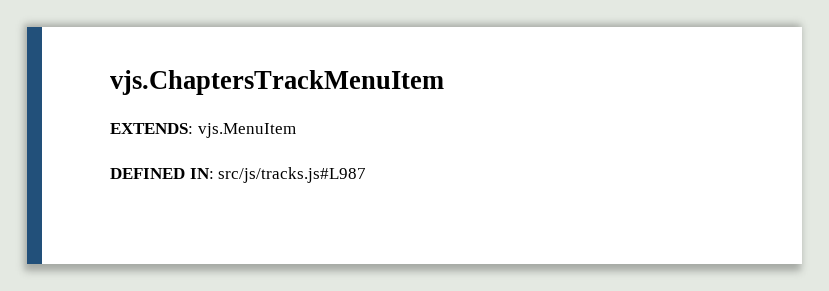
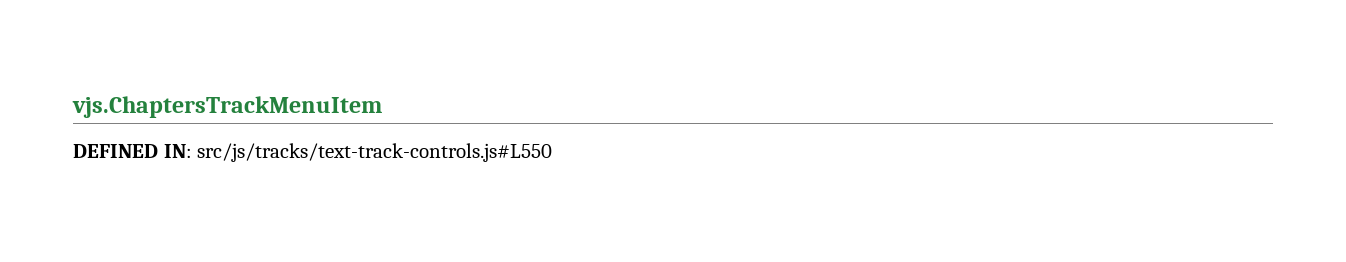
[110,123,296,138] // EXTENDS: vjs.MenuItem -> (382, 107) none
[218,167,367,183] src/js/tracks.js#L987 -> [197,143,553,162] src/js/tracks/text-track-controls.js#L550

